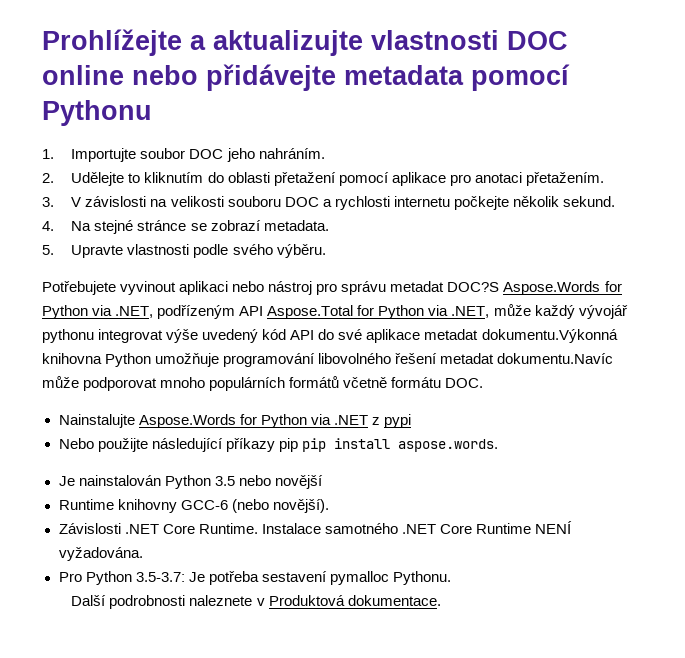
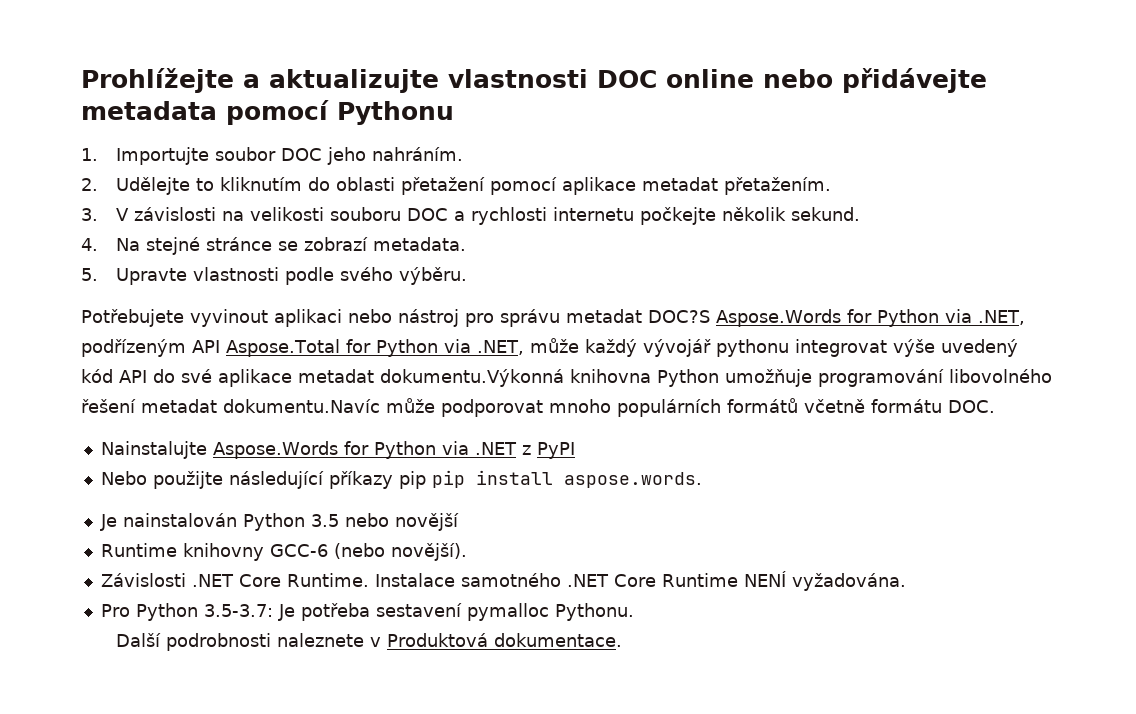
[449,172,522,186] pro anotaci -> [642,177,719,191] metadat
[383,414,411,428] pypi -> [536,442,575,459] PyPI

